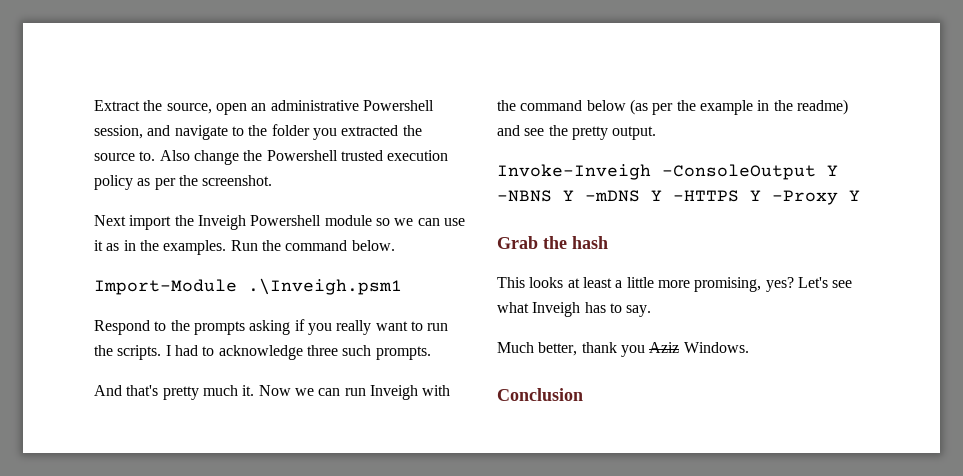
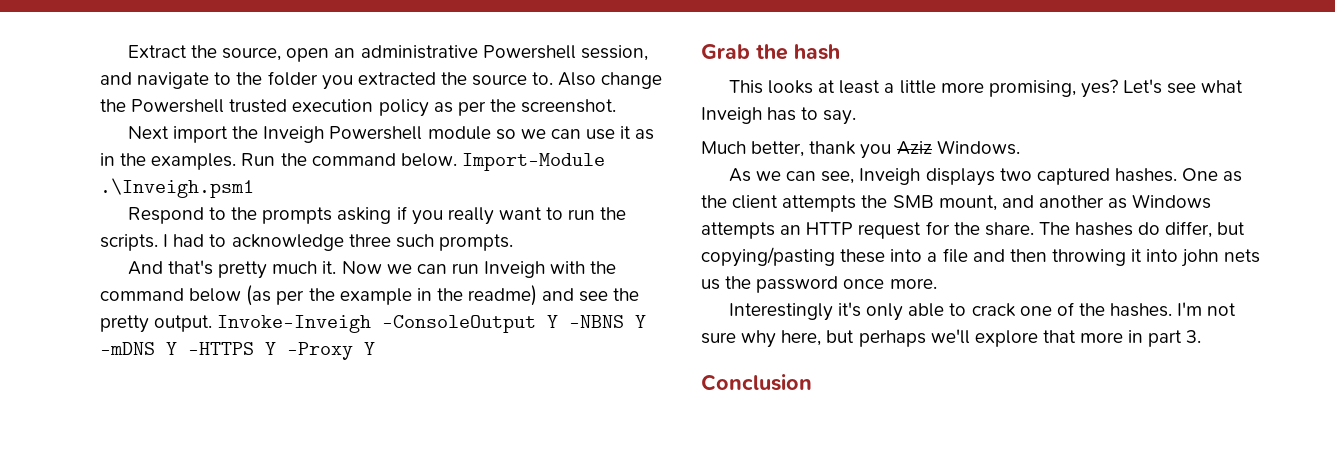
(395, 245) // -> (457, 160) none
(657, 133) // -> (213, 323) none
(749, 347) none -> [728,168,1243,186] [701,194,1212,212] [701,221,1246,239] [701,247,1261,267] [701,276,937,293] [728,302,1237,321] [701,329,1202,348] // As we can see, Inveigh displays two captured hashes. One as the client attempts the SMB mount, and another as Windows attempts an HTTP request for the share. The hashes do differ, but copying/pasting these into a file and then throwing it into john nets us the password once more. // Interestingly it's only able to crack one of the hashes. I'm not sure why here, but perhaps we'll explore that more in part 3.

